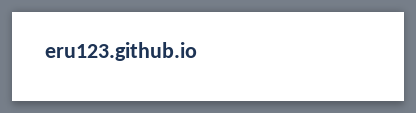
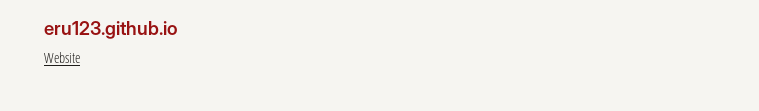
(197, 51) none -> [44,52,80,63] // Website

